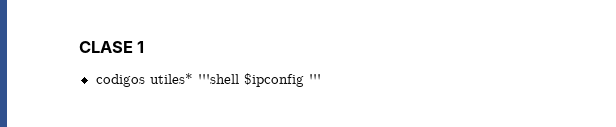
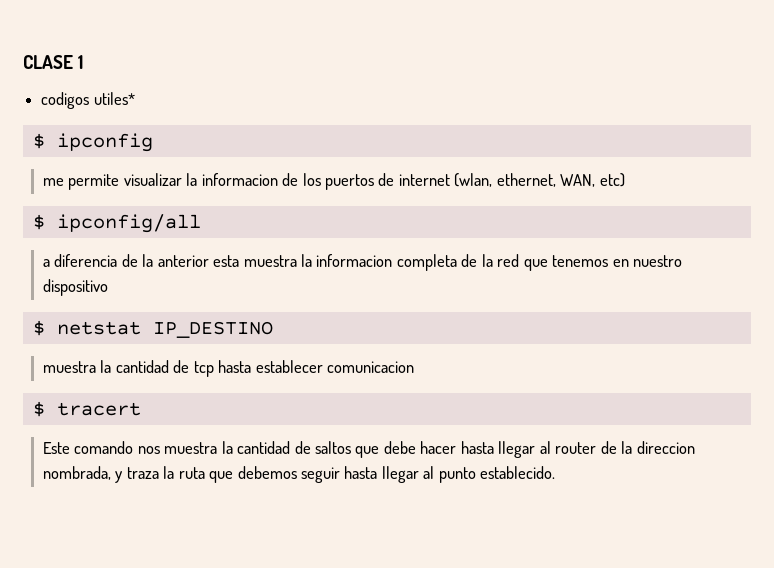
[197,73,321,87] '''shell $ipconfig ''' -> [32,133,153,152] [42,173,625,190] [32,214,201,233] [42,254,683,271] [42,279,108,296] [32,320,273,338] [42,360,415,377] [32,401,141,417] [42,441,695,458] [42,466,556,483] // $ ipconfig // me permite visualizar la informacion de los puertos de internet (wlan, ethernet, WAN, etc) // $ ipconfig/all // a diferencia de la anterior esta muestra la informacion completa de la red que tenemos en nuestro dispositivo // $ netstat IP_DESTINO // muestra la cantidad de tcp hasta establecer comunicacion // $ tracert // Este comando nos muestra la cantidad de saltos que debe hacer hasta llegar al router de la direccion nombrada, y traza la ruta que debemos seguir hasta llegar al punto establecido.

